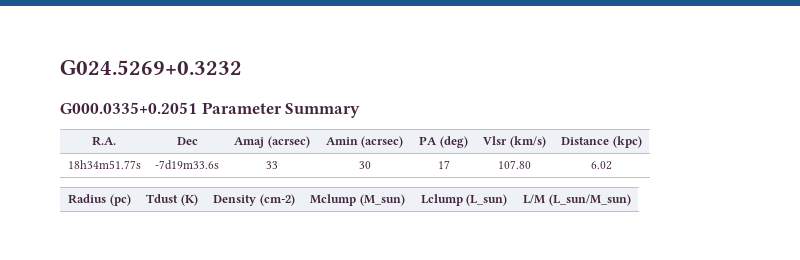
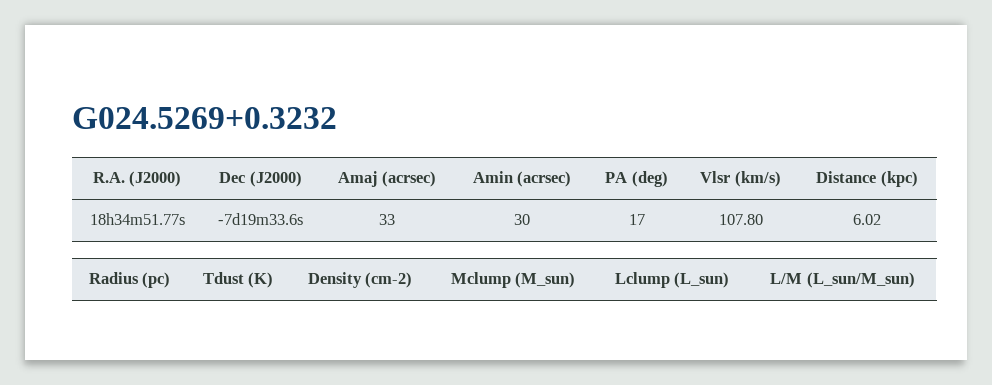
[60,102,361,118] // G000.0335+0.2051 Parameter Summary -> (337, 118) none
(116, 141) none -> [129,171,182,187] (J2000)
(198, 141) none -> [249,171,302,187] (J2000)

